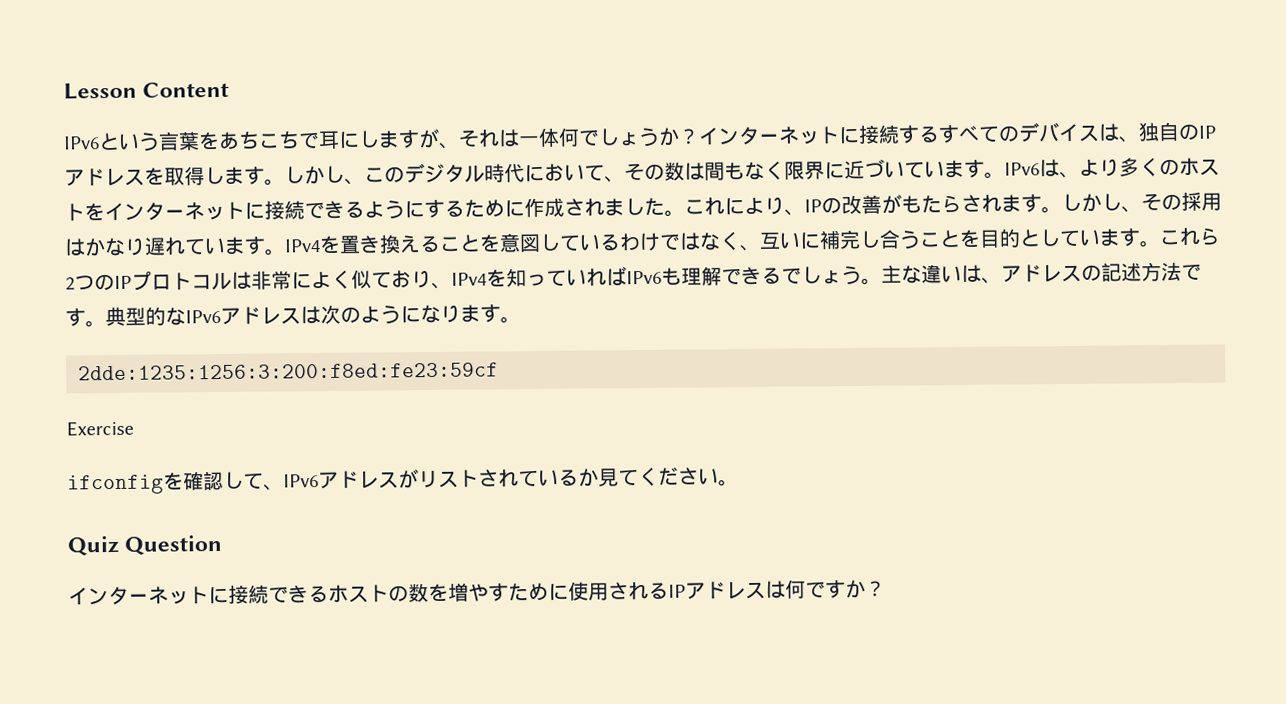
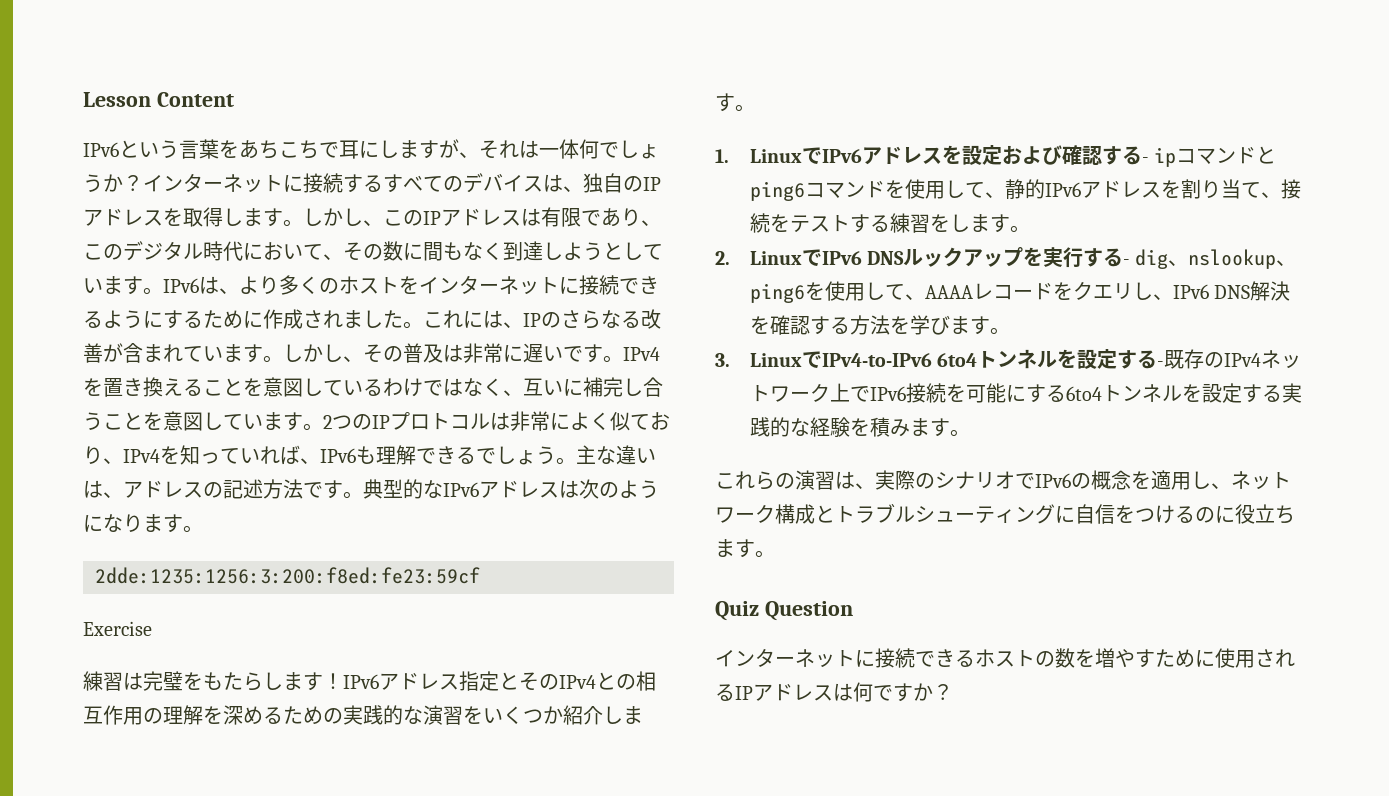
(405, 174) none -> [423,207,661,227] [83,244,123,260] IPアドレスは有限であり、この
[684,162,705,181] は -> [403,243,423,260] に
[784,158,905,180] 限界に近づい -> [503,241,643,261] 到達しようとし
[744,196,785,215] より -> [483,310,503,328] は
[841,194,1002,215] 改善がもたらされ -> [561,309,661,329] [83,343,223,363] さらなる改善が含まれてい
[1181,191,1222,211] [64,236,246,257] 採用はかなり遅れていま -> [403,343,583,363] 普及は非常に遅いで
[979,227,1221,248] 目的としています。これら -> [163,411,323,431] 意図しています。
(627, 276) none -> [300,458,320,464] 、
[67,466,719,495] ifconfigを確認して、IPv6アドレスがリストされているか見てください -> [83,671,656,691] [83,705,643,725] [715,93,755,112] [715,145,1276,167] [749,179,1301,201] [749,213,1030,233] [715,247,1297,269] [749,281,1290,303] [749,315,1010,335] [715,349,1301,369] [749,383,1302,403] [749,417,970,438] [715,470,1291,490] [715,503,1295,524] [715,539,755,558] 練習は完璧をもたらします！IPv6アドレス指定とそのIPv4との相互作用の理解を深めるための実践的な演習をいくつか紹介します。 // 1. LinuxでIPv6アドレスを設定および確認する- ipコマンドとping6コマンドを使用して、静的IPv6アドレスを割り当て、接続をテストする練習をします。 // 2. LinuxでIPv6 DNSルックアップを実行する- dig、nslookup、ping6を使用して、AAAAレコードをクエリし、IPv6 DNS解決を確認する方法を学びます。 // 3. LinuxでIPv4-to-IPv6 6to4トンネルを設定する-既存のIPv4ネットワーク上でIPv6接続を可能にする6to4トンネルを設定する実践的な経験を積みます。 // これらの演習は、実際のシナリオでIPv6の概念を適用し、ネットワーク構成とトラブルシューティングに自信をつけるのに役立ちます

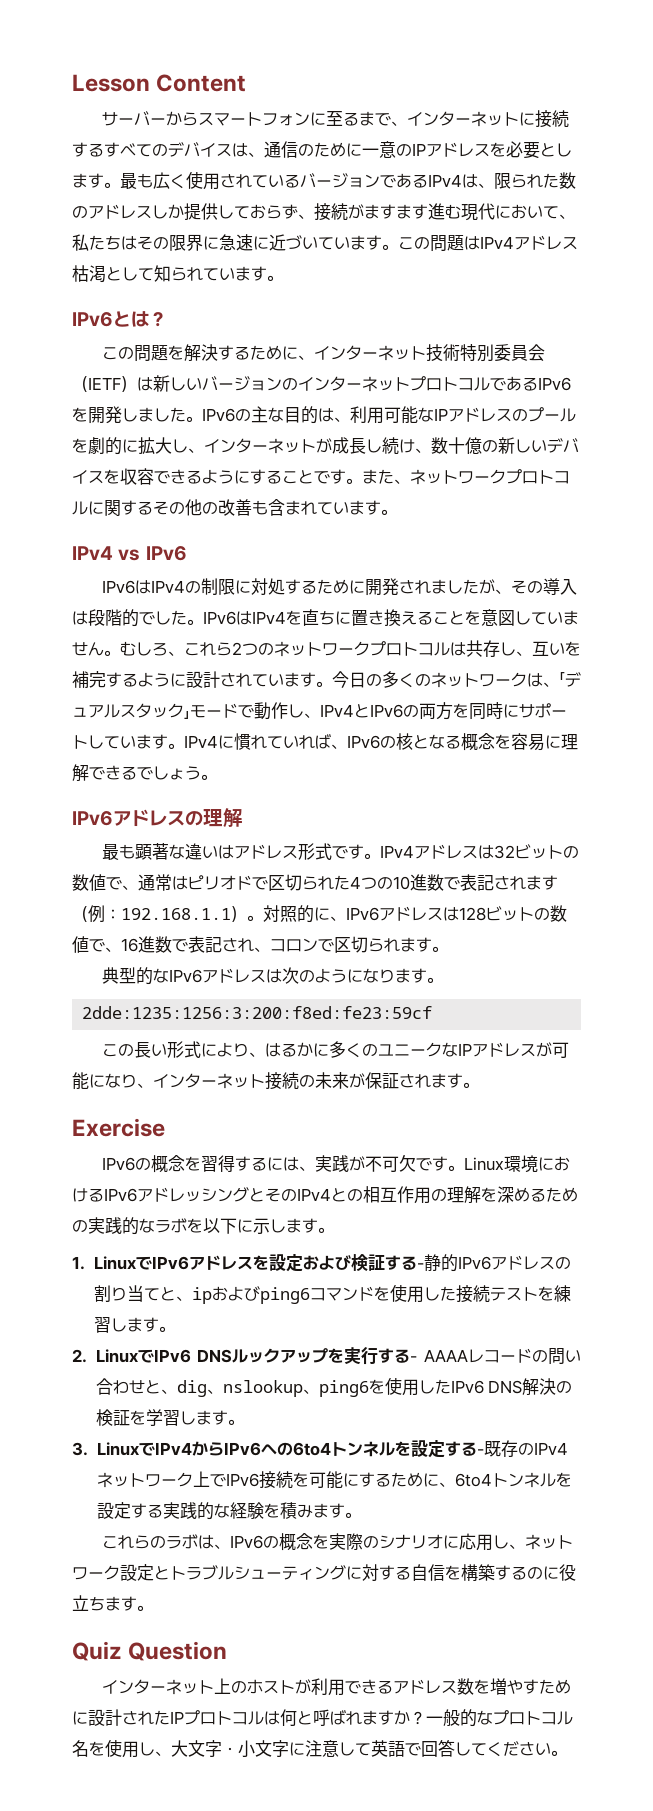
[83,139,659,159] [83,174,143,192] IPv6という言葉をあちこちで耳にしますが、それは一体何でしょうか？ -> [102,111,408,126] サーバーからスマートフォンに至るまで、
[583,173,623,193] 独自 -> [264,141,396,158] 通信のために一意
[183,207,661,227] [83,241,663,261] [83,275,659,295] [83,309,661,329] [83,343,660,363] [83,378,103,396] 取得します。しかし、このIPアドレスは有限であり、このデジタル時代において、その数に間もなく到達しようとしています。IPv6は、より多くのホストをインターネットに接続できるようにするために作成されました。これには、IPのさらなる改善が含まれています。しかし、その普及は非常に遅いです。IPv4を -> [506,141,572,159] [72,171,576,190] [72,203,575,221] [72,234,578,252] [72,265,283,283] [72,311,167,327] [102,344,546,362] [72,375,571,392] [72,406,576,424] [72,437,579,455] [72,468,570,485] [72,499,397,516] [72,546,187,561] [102,578,578,596] [72,609,351,627] 必要とします。最も広く使用されているバージョンであるIPv4は、限られた数のアドレスしか提供しておらず、接続がますます進む現代において、私たちはその限界に急速に近づいています。この問題はIPv4アドレス枯渇として知られています。 // IPv6とは？ // この問題を解決するために、インターネット技術特別委員会（IETF）は新しいバージョンのインターネットプロトコルであるIPv6を開発しました。IPv6の主な目的は、利用可能なIPアドレスのプールを劇的に拡大し、インターネットが成長し続け、数十億の新しいデバイスを収容できるようにすることです。また、ネットワークプロトコルに関するその他の改善も含まれています。 // IPv4 vs IPv6 // IPv6はIPv4の制限に対処するために開発されましたが、その導入は段階的でした。IPv6はIPv4を直ちに
[363,377,663,397] [83,411,670,431] [83,445,376,465] るわけではなく、互いに補完し合うことを意図しています。2つのIPプロトコルは非常によく似ており、IPv4を知っていれば、IPv6も -> [563,610,579,625] [72,640,581,657] [72,671,581,688] [72,702,567,720] [72,733,561,751] ません。むしろ、これら2つのネットワークプロトコルは共存し、互いを補完するように設計されています。今日の多くのネットワークは、「デュアルスタック」モードで動作し、IPv4とIPv6の両方を同時にサポートしています。IPv4に慣れていれば、IPv6の核となる概念を容易に
[576,445,656,465] [83,479,363,499] 主な違いは、アドレスの記述方法です。 -> [72,808,243,828] [102,843,580,860] [72,874,558,891] [72,905,567,923] [72,936,448,953] // IPv6アドレスの理解 // 最も顕著な違いはアドレス形式です。IPv4アドレスは32ビットの数値で、通常はピリオドで区切られた4つの10進数で表記されます（例：192.168.1.1）。対照的に、IPv6アドレスは128ビットの数値で、16進数で表記され、コロンで区切られます。 //
[83,621,152,636] [83,671,499,691] Exercise // 練習は完璧をもたらします！IPv6アドレス指定 -> [102,1041,570,1058] [72,1072,479,1090] [72,1118,165,1137] [102,1155,571,1173] [72,1187,249,1202] この長い形式により、はるかに多くのユニークなIPアドレスが可能になり、インターネット接続の未来が保証されます。 // Exercise // IPv6の概念を習得するには、実践が不可欠です。Linux環境におけるIPv6アドレッシング
[423,705,603,725] 演習をいくつか紹介 -> [155,1218,270,1234] ラボを以下に示
[1061,145,1276,167] 確認する- ipコマンドと -> [350,1254,571,1272] [93,1285,260,1304] 検証する-静的IPv6アドレスの割り当てと、ipおよび
[964,179,1301,199] [749,213,950,233] て、静的IPv6アドレスを割り当て、接続をテストする練習を -> [439,1285,571,1303] [93,1317,111,1333] た接続テストを練習
(1130, 262) none -> [424,1348,581,1365] [95,1378,177,1395] AAAAレコードの問い合わせと、
[884,281,1290,301] [749,315,950,335] て、AAAAレコードをクエリし、IPv6 DNS解決を確認する方法を学び -> [434,1378,573,1396] [95,1409,196,1426] たIPv6 DNS解決の検証を学習し
[821,353,932,367] IPv4-to-IPv6 -> [154,1441,293,1456] IPv4からIPv6への
(1066, 393) none -> [390,1472,455,1487] ために、
[795,470,1171,490] 演習は、実際のシナリオでIPv6の概念を適 -> [166,1533,477,1551] ラボは、IPv6の概念を実際のシナリオに応
[775,504,815,524] 構成 -> [120,1564,154,1581] 設定
[1075,504,1175,524] 自信をつけ -> [362,1564,511,1581] 対する自信を構築す
[855,648,1295,668] [715,682,953,702] に接続できるホストの数を増やすために使用されるIPアドレスは何ですか？ -> [214,1678,572,1696] [72,1709,573,1727] [72,1739,567,1758] 上のホストが利用できるアドレス数を増やすために設計されたIPプロトコルは何と呼ばれますか？一般的なプロトコル名を使用し、大文字・小文字に注意して英語で回答してください。

